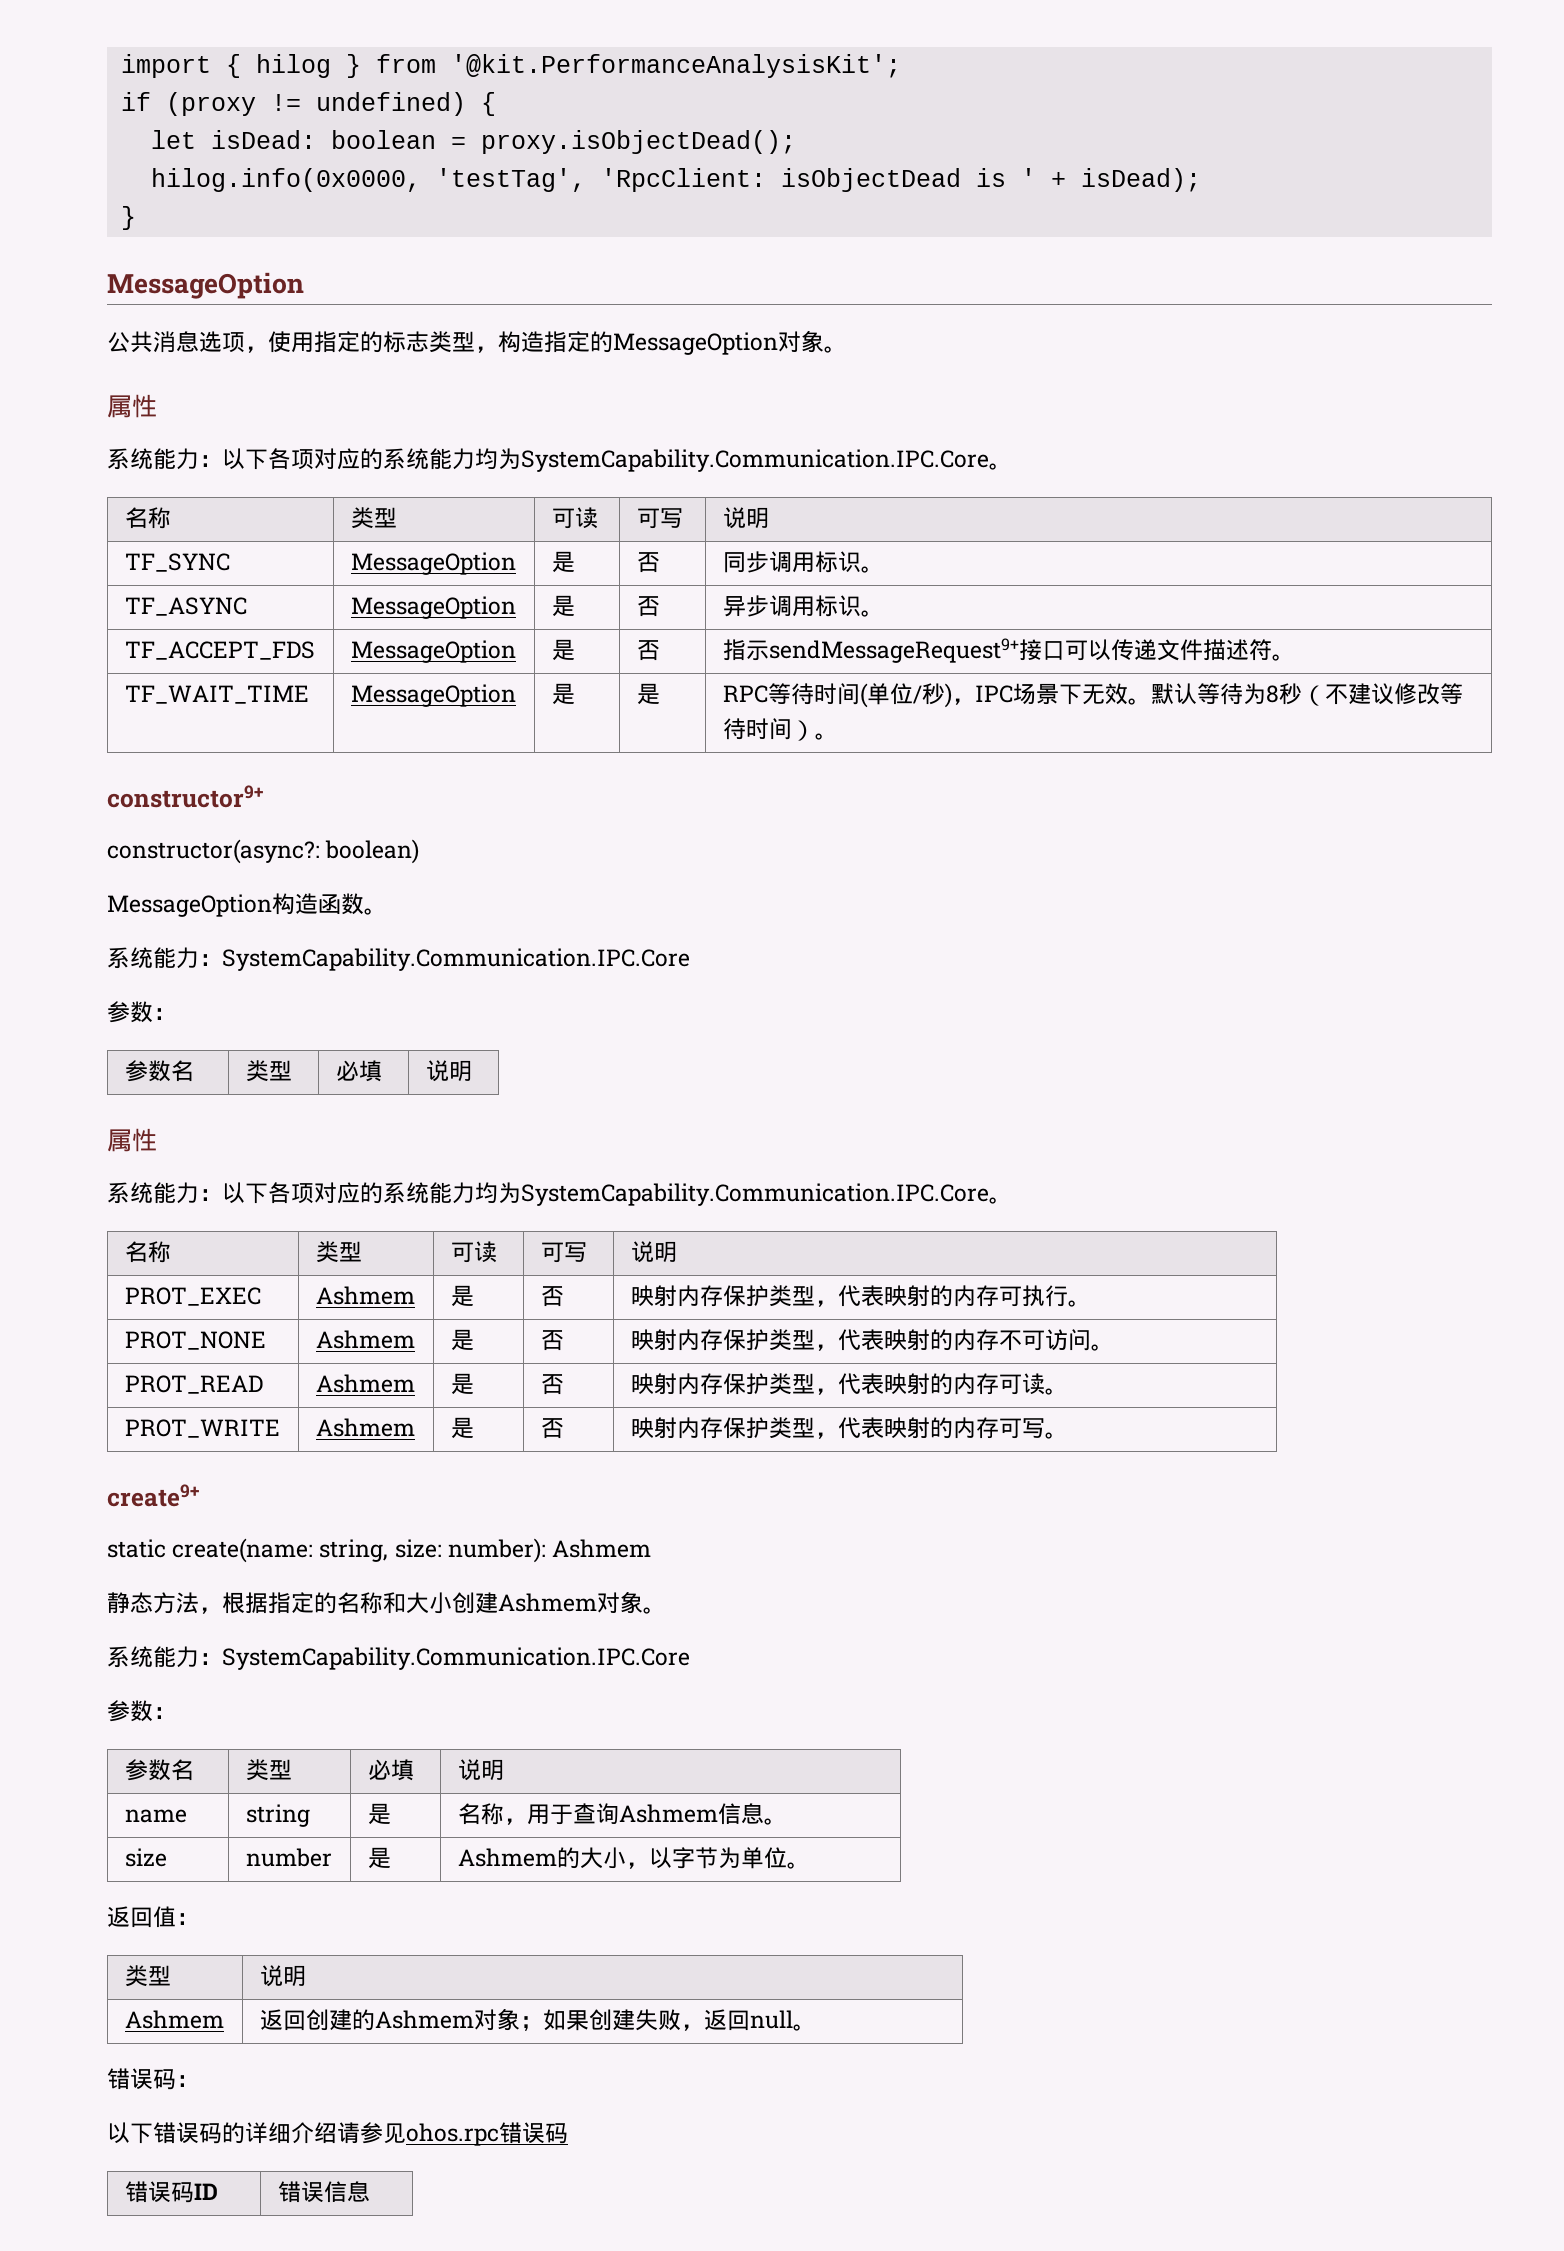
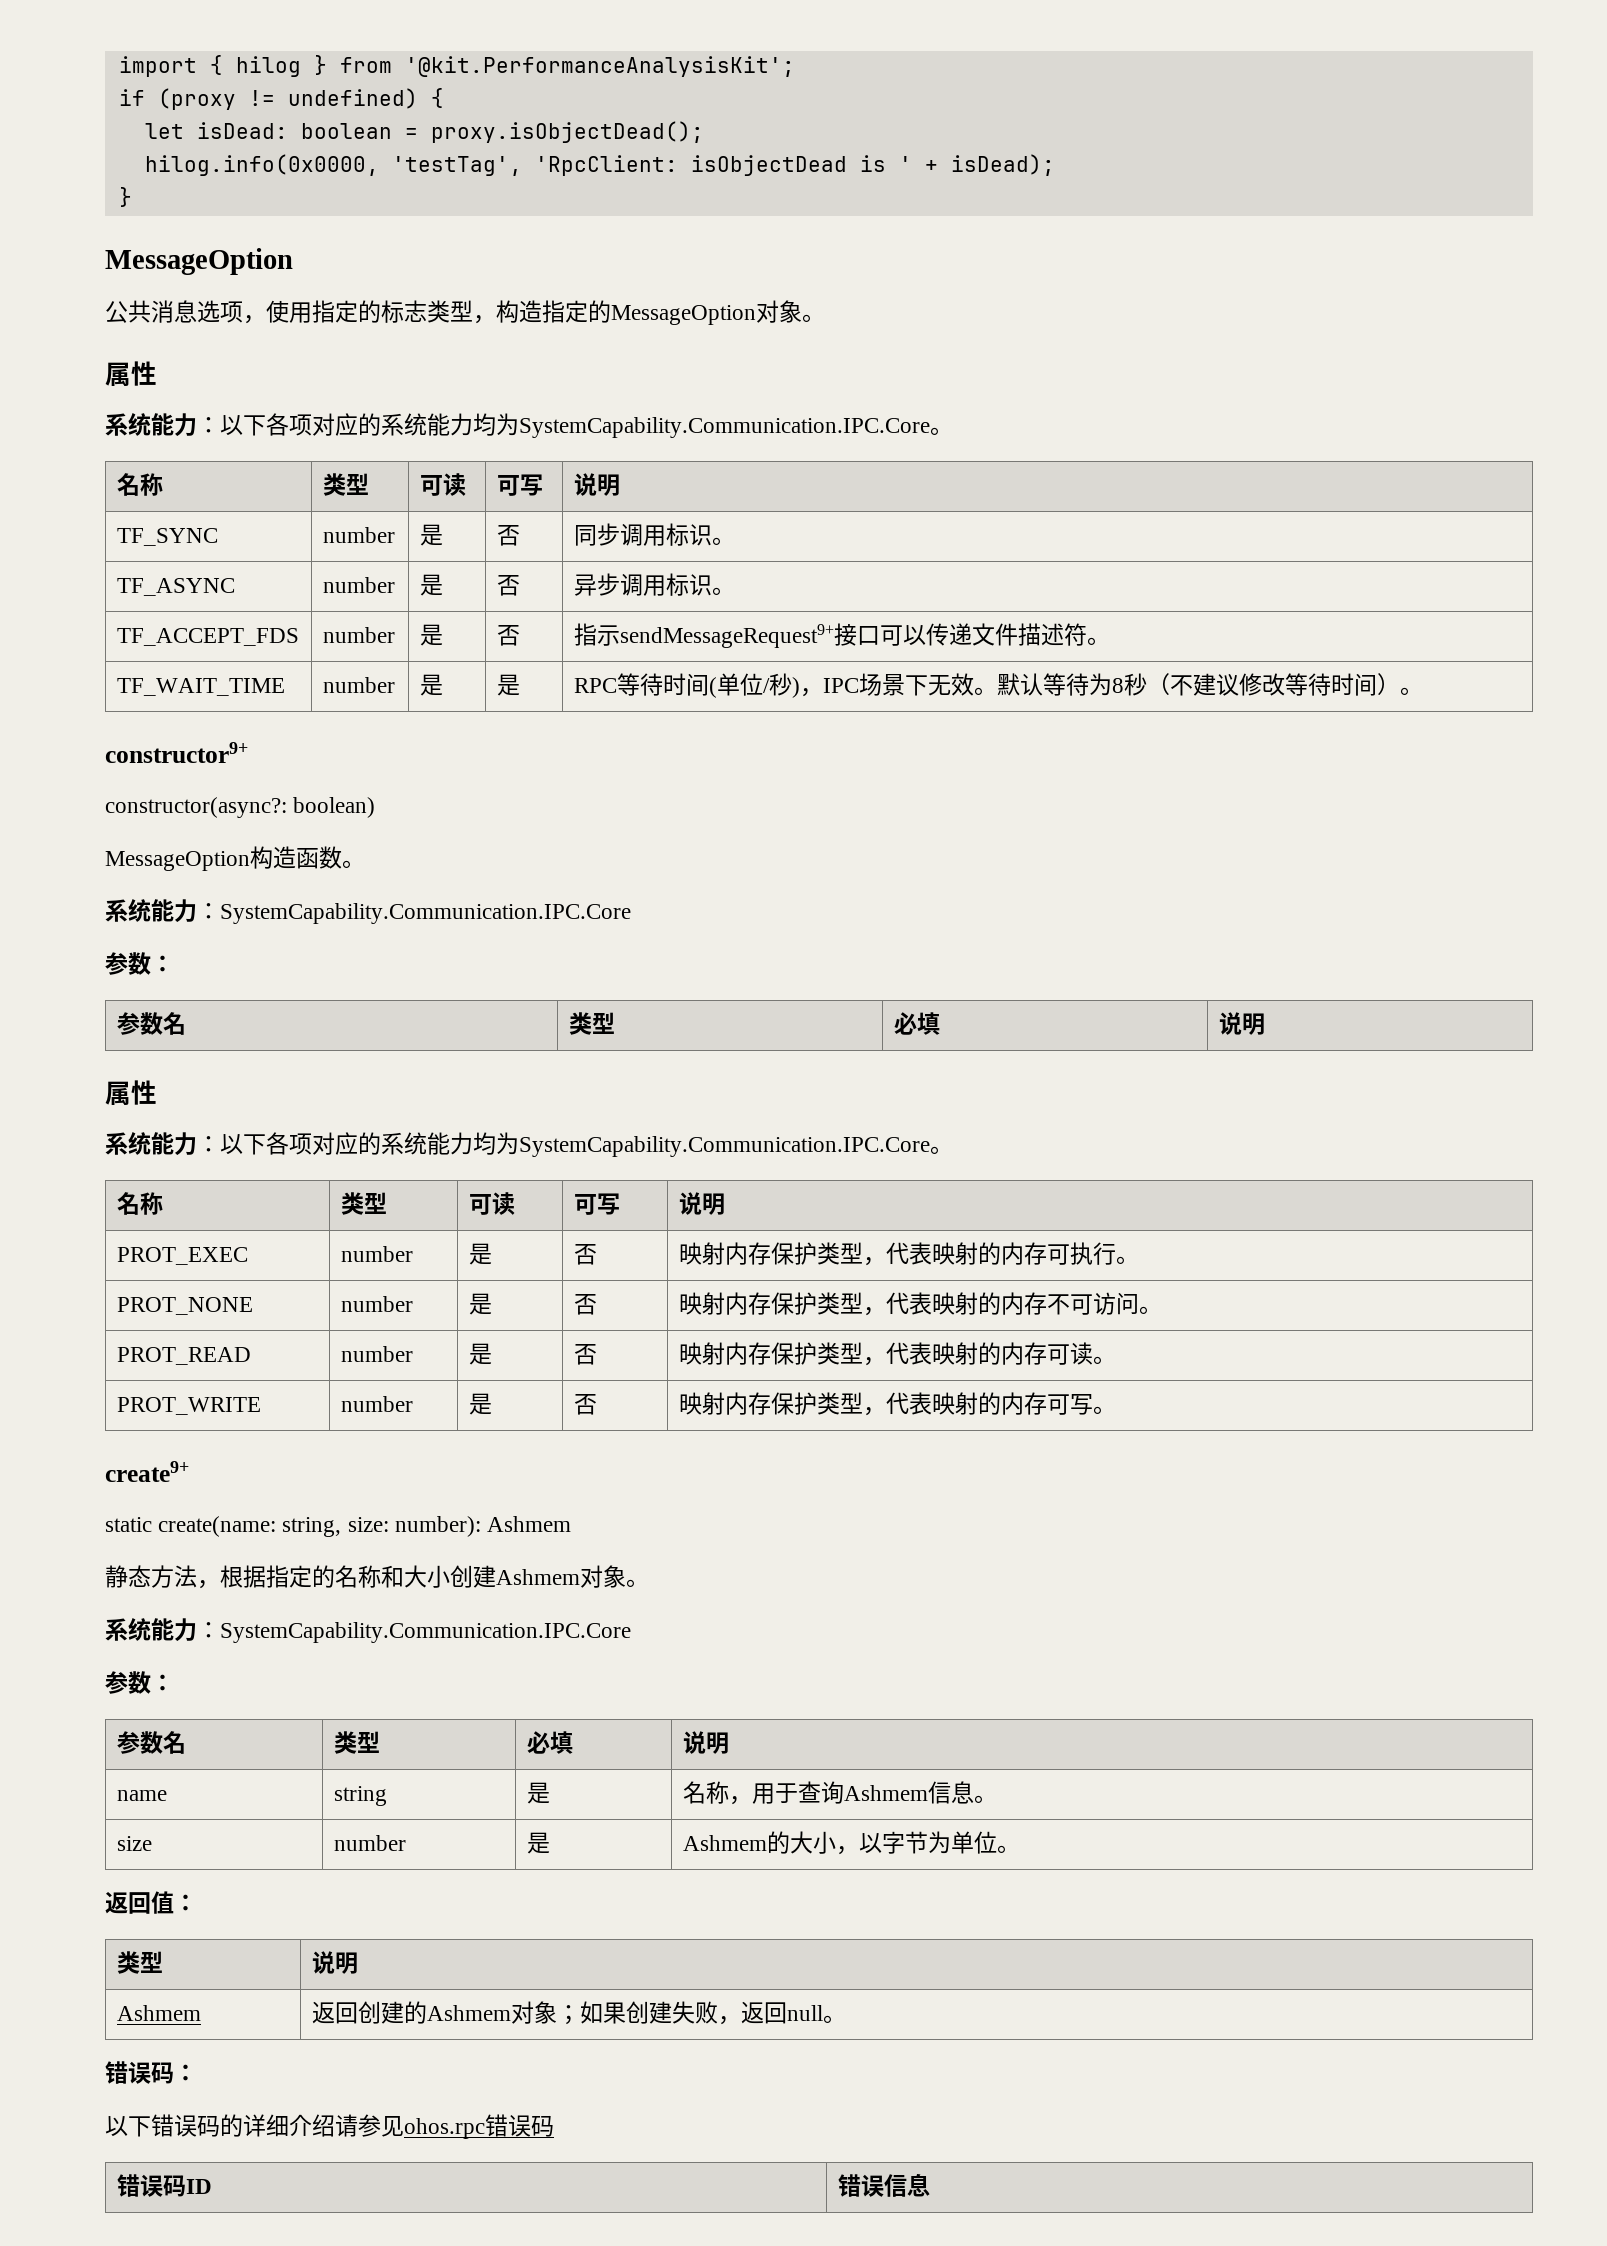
[350,552,516,575] MessageOption -> [322,527,395,543] number
[350,596,516,619] MessageOption -> [322,577,395,593] number
[350,640,516,663] MessageOption -> [322,627,395,643] number
[350,684,516,707] MessageOption -> [322,677,395,693] number
[315,1286,415,1305] Ashmem -> [340,1246,413,1262] number
[315,1330,415,1349] Ashmem -> [340,1296,413,1312] number
[315,1374,415,1393] Ashmem -> [340,1346,413,1362] number
[315,1418,415,1437] Ashmem -> [340,1396,413,1412] number

